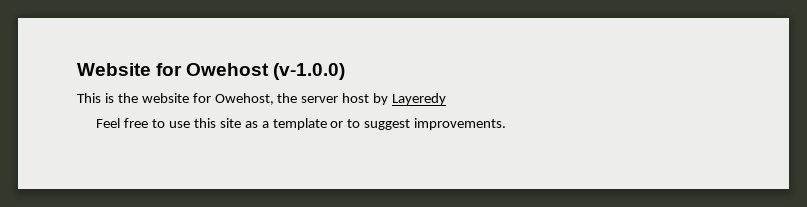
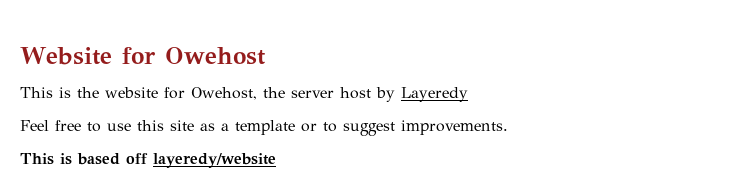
[273,63,346,80] (v-1.0.0) -> (266, 56) none
(507, 124) none -> [20,153,276,168] // This is based off layeredy/website

